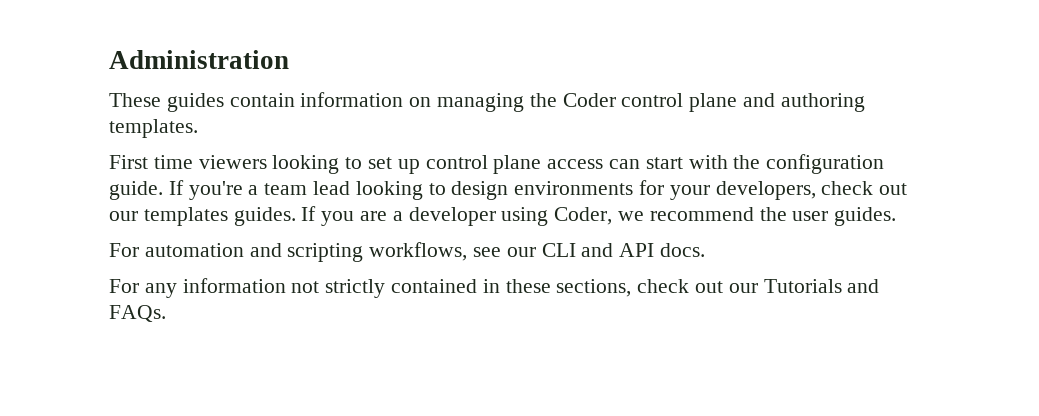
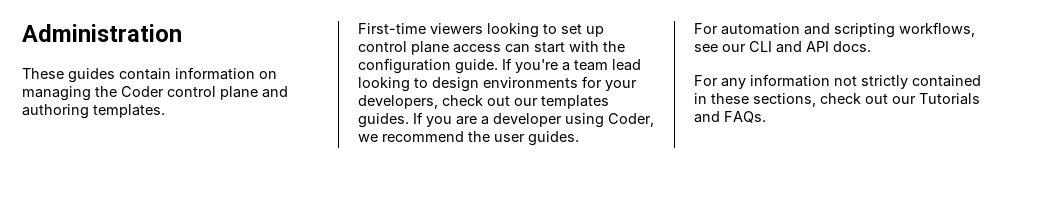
[109,155,193,169] First time -> [358,23,426,34] First-time

